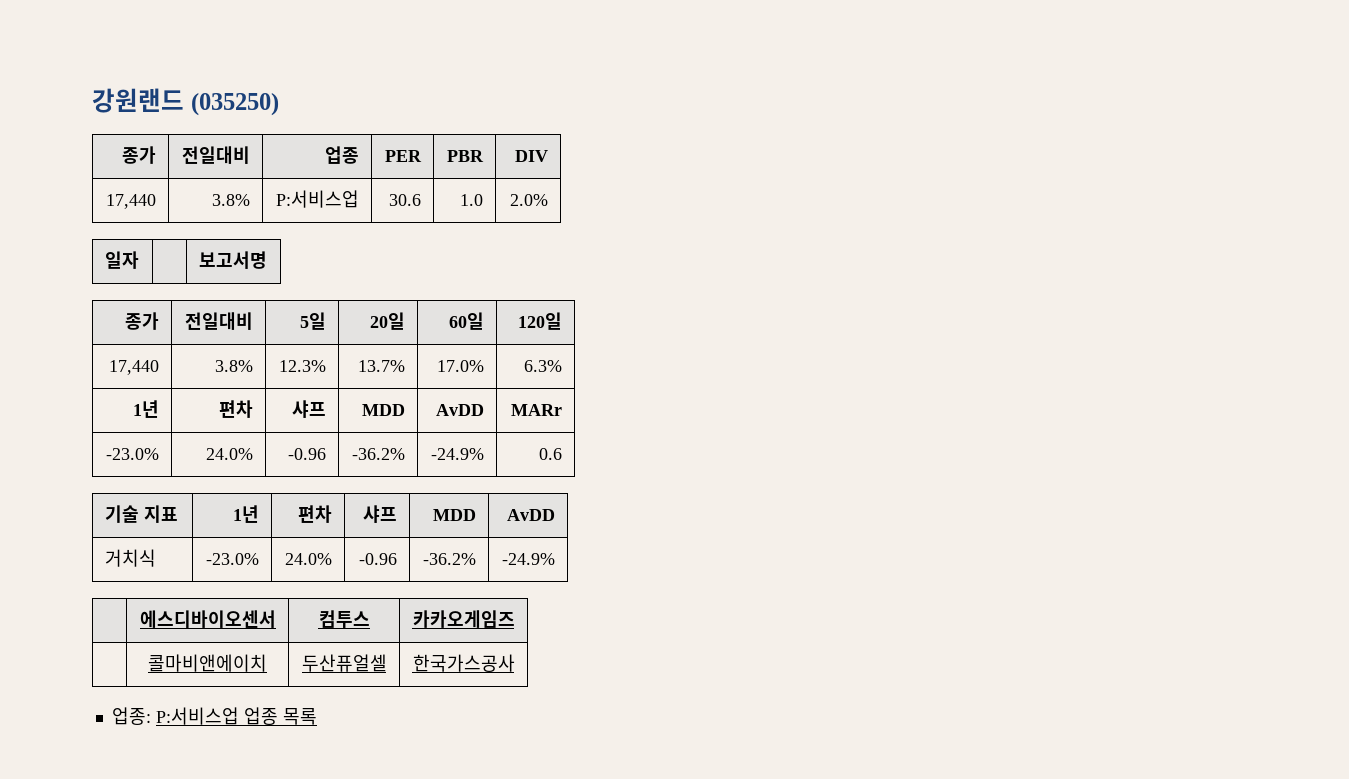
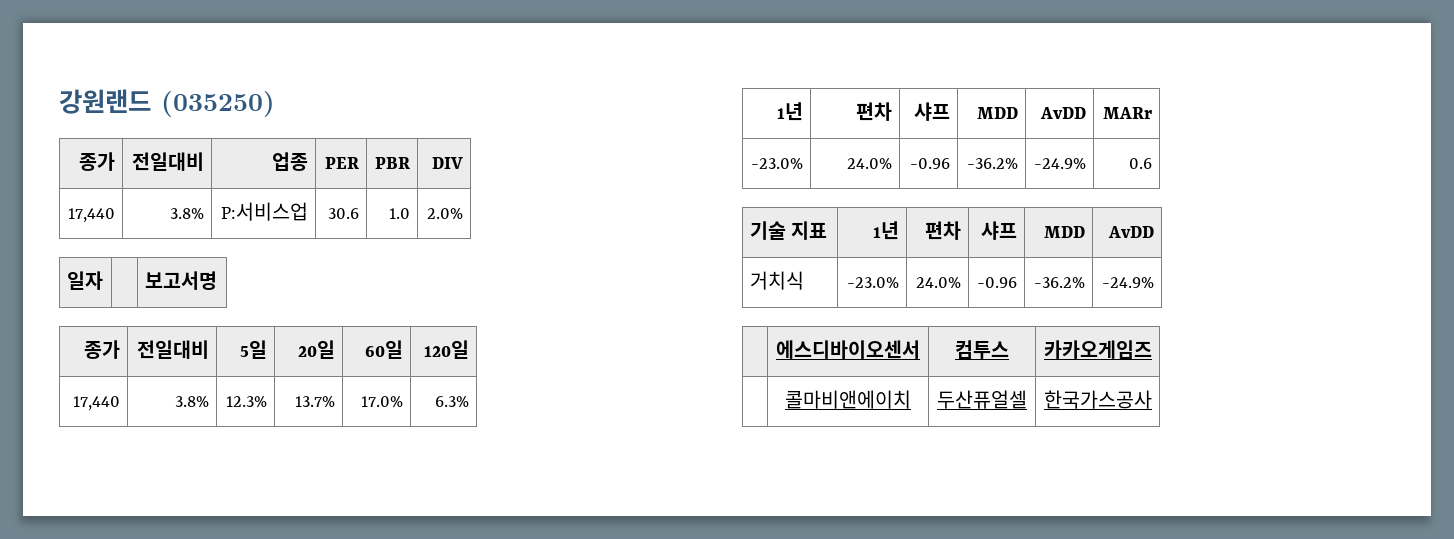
[111,707,317,725] // 업종: P:서비스업 업종 목록 -> (1152, 399) none

